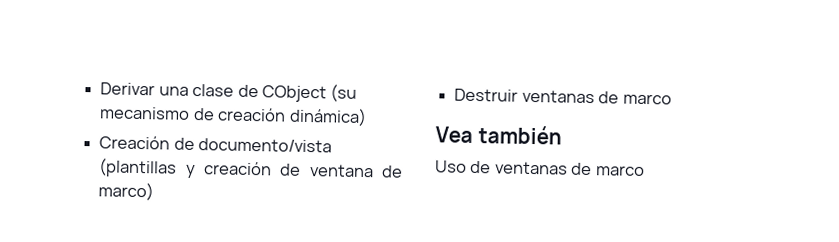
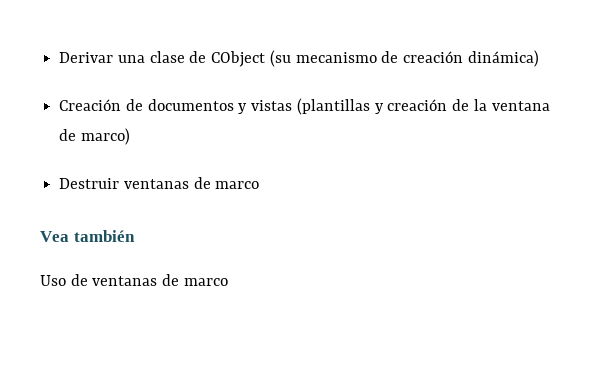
[198,138,333,153] documento/vista -> [147,99,293,114] documentos y vistas
(302, 169) none -> [473,99,487,111] la

